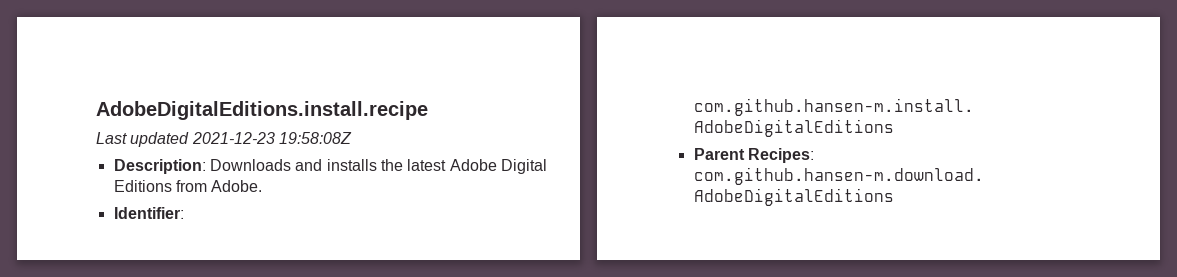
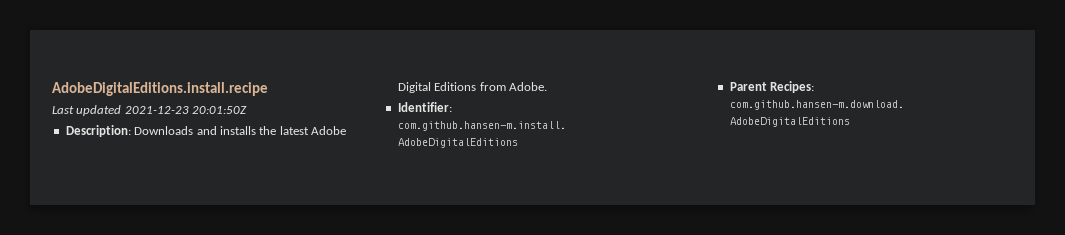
[278,132,352,144] 19:58:08Z -> [192,106,248,114] 20:01:50Z

